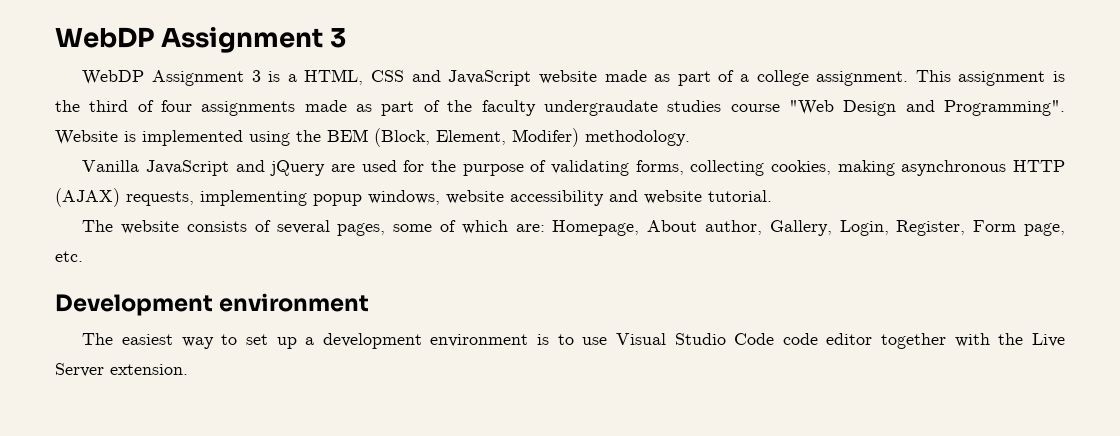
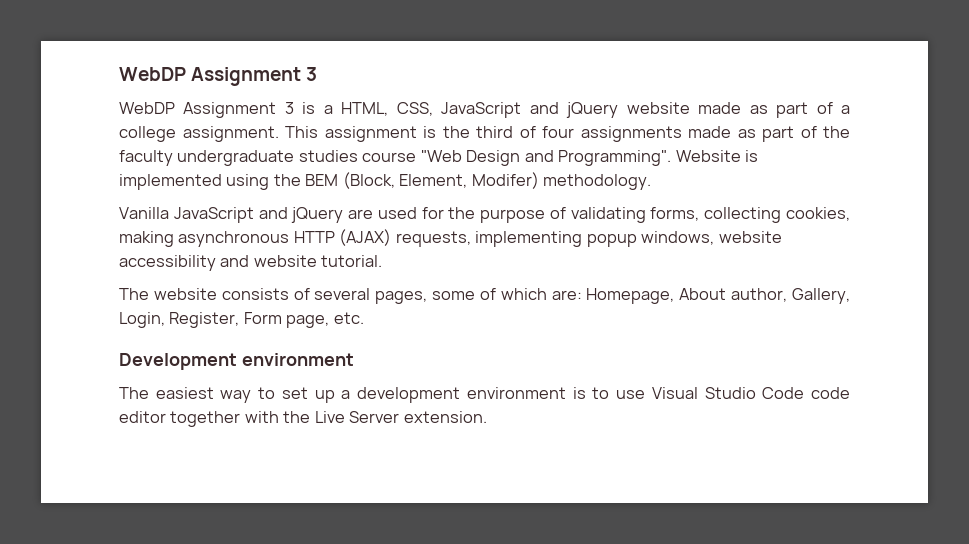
[371,70,532,86] CSS and JavaScript -> [396,102,619,118] CSS, JavaScript and jQuery
[543,100,658,116] undergraudate -> [177,150,295,166] undergraduate

